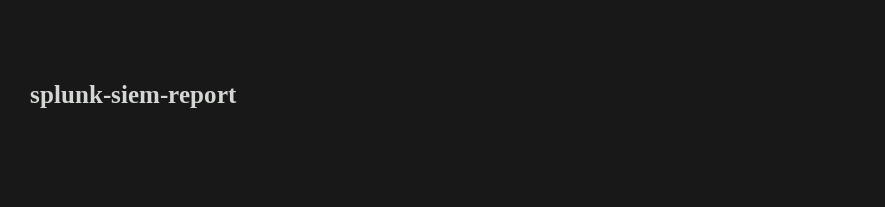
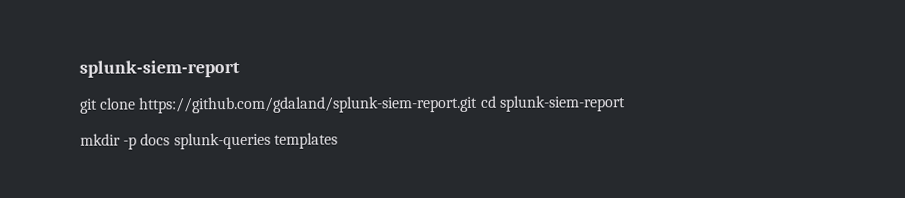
[30,85,237,108] splunk-siem-report -> [79,60,240,78] [79,95,626,114] [80,132,338,150] splunk-siem-report // git clone https://github.com/gdaland/splunk-siem-report.git cd splunk-siem-report // mkdir -p docs splunk-queries templates

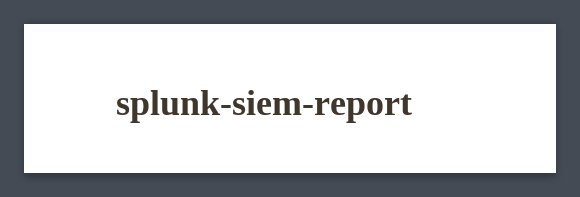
[79,60,240,78] [79,95,626,114] [80,132,338,150] splunk-siem-report // git clone https://github.com/gdaland/splunk-siem-report.git cd splunk-siem-report // mkdir -p docs splunk-queries templates -> [116,90,412,123] splunk-siem-report

